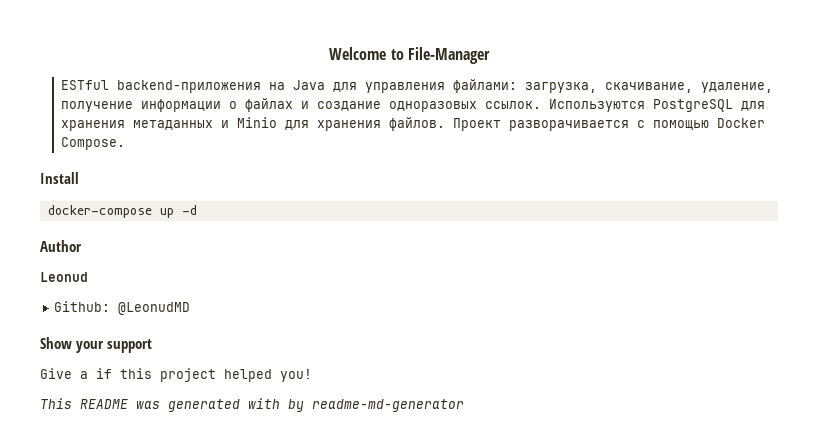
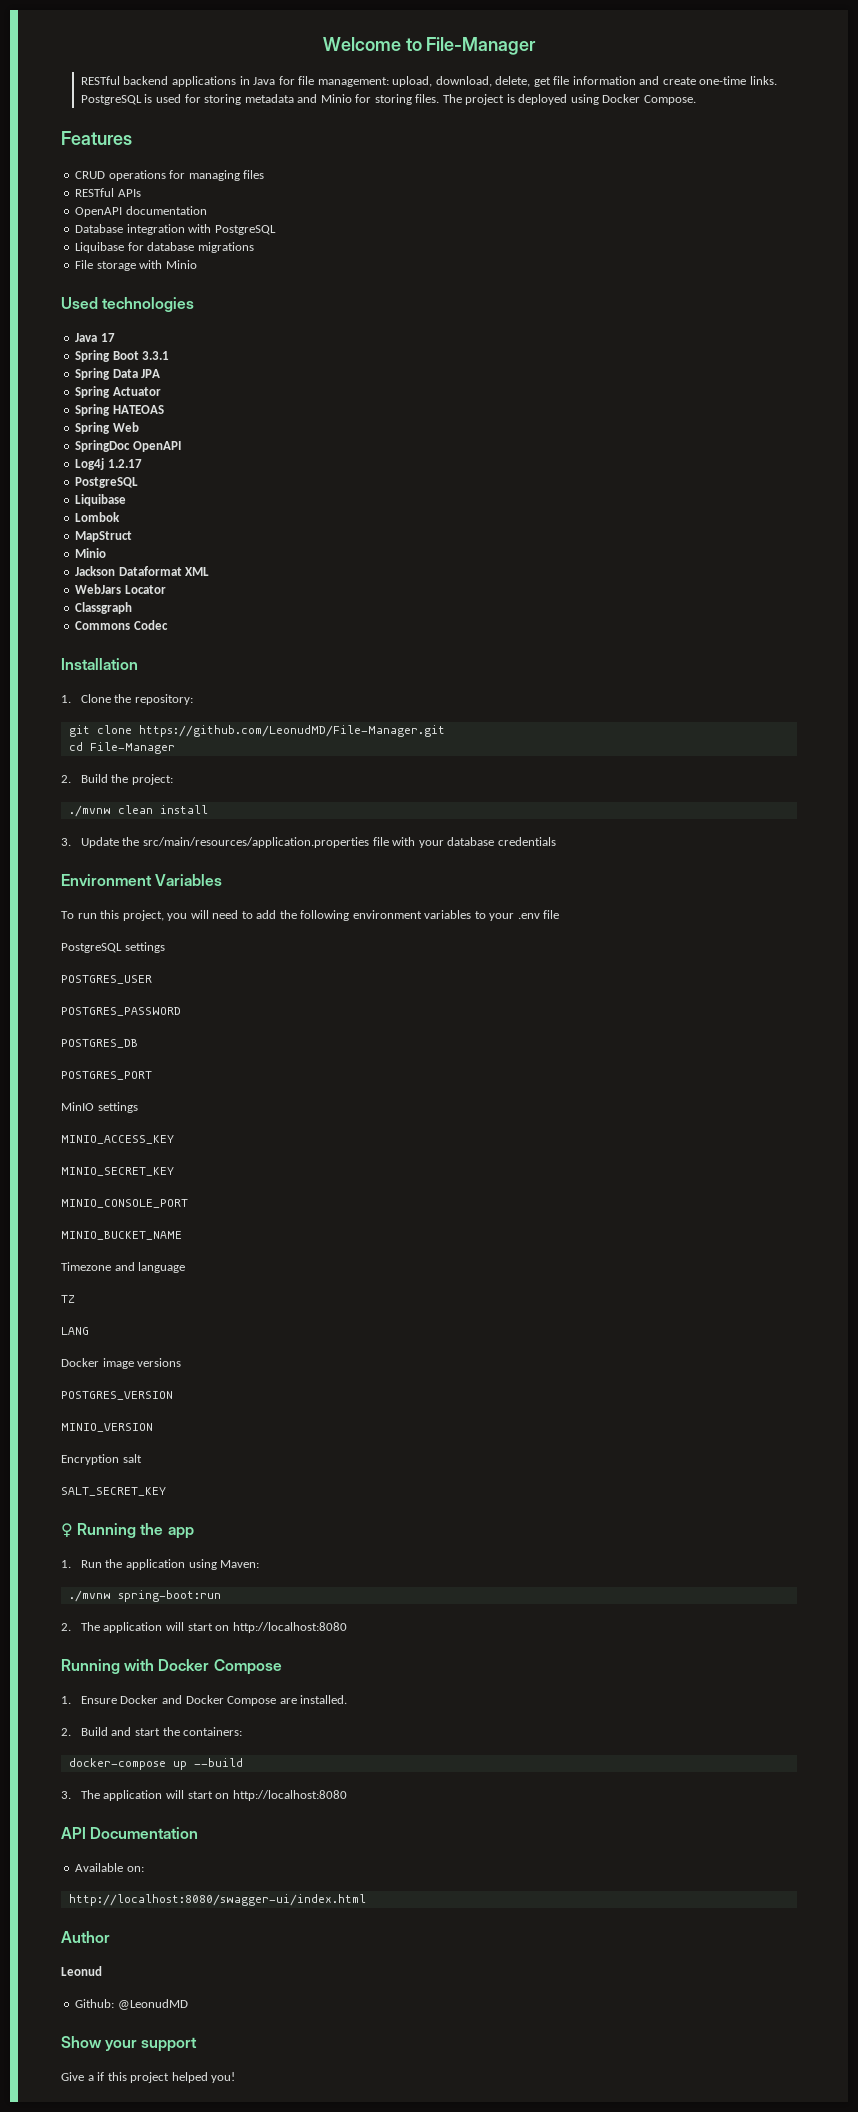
[61,79,774,93] [61,98,766,112] [61,117,766,131] [61,137,126,150] [40,172,79,184] [47,205,197,218] ESTful backend-приложения на Java для управления файлами: загрузка, скачивание, удаление, получение информации о файлах и создание одноразовых ссылок. Используются PostgreSQL для хранения метаданных и Minio для хранения файлов. Проект разворачивается с помощью Docker Compose. // Install // docker-compose up -d -> [80,76,777,87] [80,94,696,105] [61,131,132,145] [75,170,265,181] [75,188,141,197] [75,206,207,217] [75,224,276,235] [75,242,254,253] [75,260,197,271] [61,297,195,312] [75,333,115,342] [75,350,170,362] [75,368,161,380] [75,386,161,398] [75,404,164,416] [75,422,139,434] [75,440,181,452] [75,458,142,470] [75,477,139,488] [75,494,127,506] [75,512,121,522] [75,531,133,542] [75,548,107,558] [75,566,210,576] [75,584,166,594] [75,602,133,614] [75,620,168,630] [61,658,138,670] [61,694,193,705] [68,725,445,737] [68,742,175,754] [61,774,173,785] [68,805,208,817] [61,837,556,848] [61,874,223,886] [61,910,560,921] [61,942,165,953] [61,975,152,984] [61,1007,181,1016] [61,1039,138,1048] [61,1071,152,1080] [61,1102,138,1113] [61,1135,174,1144] [61,1167,174,1176] [61,1199,188,1208] [61,1231,182,1240] [61,1262,186,1273] [61,1295,75,1303] [61,1327,89,1335] [61,1358,182,1369] [61,1391,173,1400] [61,1423,153,1432] [61,1454,142,1465] [61,1487,166,1496] [61,1523,194,1539] [61,1559,260,1570] [68,1590,221,1602] [61,1622,347,1633] [61,1659,282,1675] [61,1695,348,1706] [61,1727,243,1736] [68,1758,243,1770] [61,1790,347,1801] [61,1827,199,1839] [75,1863,144,1872] [68,1894,366,1906] RESTful backend applications in Java for file management: upload, download, delete, get file information and create one-time links. PostgreSQL is used for storing metadata and Minio for storing files. The project is deployed using Docker Compose. // Features // CRUD operations for managing files // RESTful APIs // OpenAPI documentation // Database integration with PostgreSQL // Liquibase for database migrations // File storage with Minio // Used technologies // Java 17 // Spring Boot 3.3.1 // Spring Data JPA // Spring Actuator // Spring HATEOAS // Spring Web // SpringDoc OpenAPI // Log4j 1.2.17 // PostgreSQL // Liquibase // Lombok // MapStruct // Minio // Jackson Dataformat XML // WebJars Locator // Classgraph // Commons Codec // Installation // 1. Clone the repository: // git clone https://github.com/LeonudMD/File-Manager.git // cd File-Manager // 2. Build the project: // ./mvnw clean install // 3. Update the src/main/resources/application.properties file with your database credentials // Environment Variables // To run this project, you will need to add the following environment variables to your .env file // PostgreSQL settings // POSTGRES_USER // POSTGRES_PASSWORD // POSTGRES_DB // POSTGRES_PORT // MinIO settings // MINIO_ACCESS_KEY // MINIO_SECRET_KEY // MINIO_CONSOLE_PORT // MINIO_BUCKET_NAME // Timezone and language // TZ // LANG // Docker image versions // POSTGRES_VERSION // MINIO_VERSION // Encryption salt // SALT_SECRET_KEY // ♀ Running the app // 1. Run the application using Maven: // ./mvnw spring-boot:run // 2. The application will start on http://localhost:8080 // Running with Docker Compose // 1. Ensure Docker and Docker Compose are installed. // 2. Build and start the containers: // docker-compose up --build // 3. The application will start on http://localhost:8080 // API Documentation // Available on: // http://localhost:8080/swagger-ui/index.html
[40,398,464,412] // This README was generated with by readme-md-generator -> (236, 2077) none

